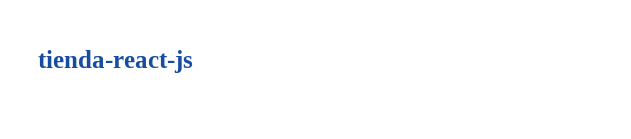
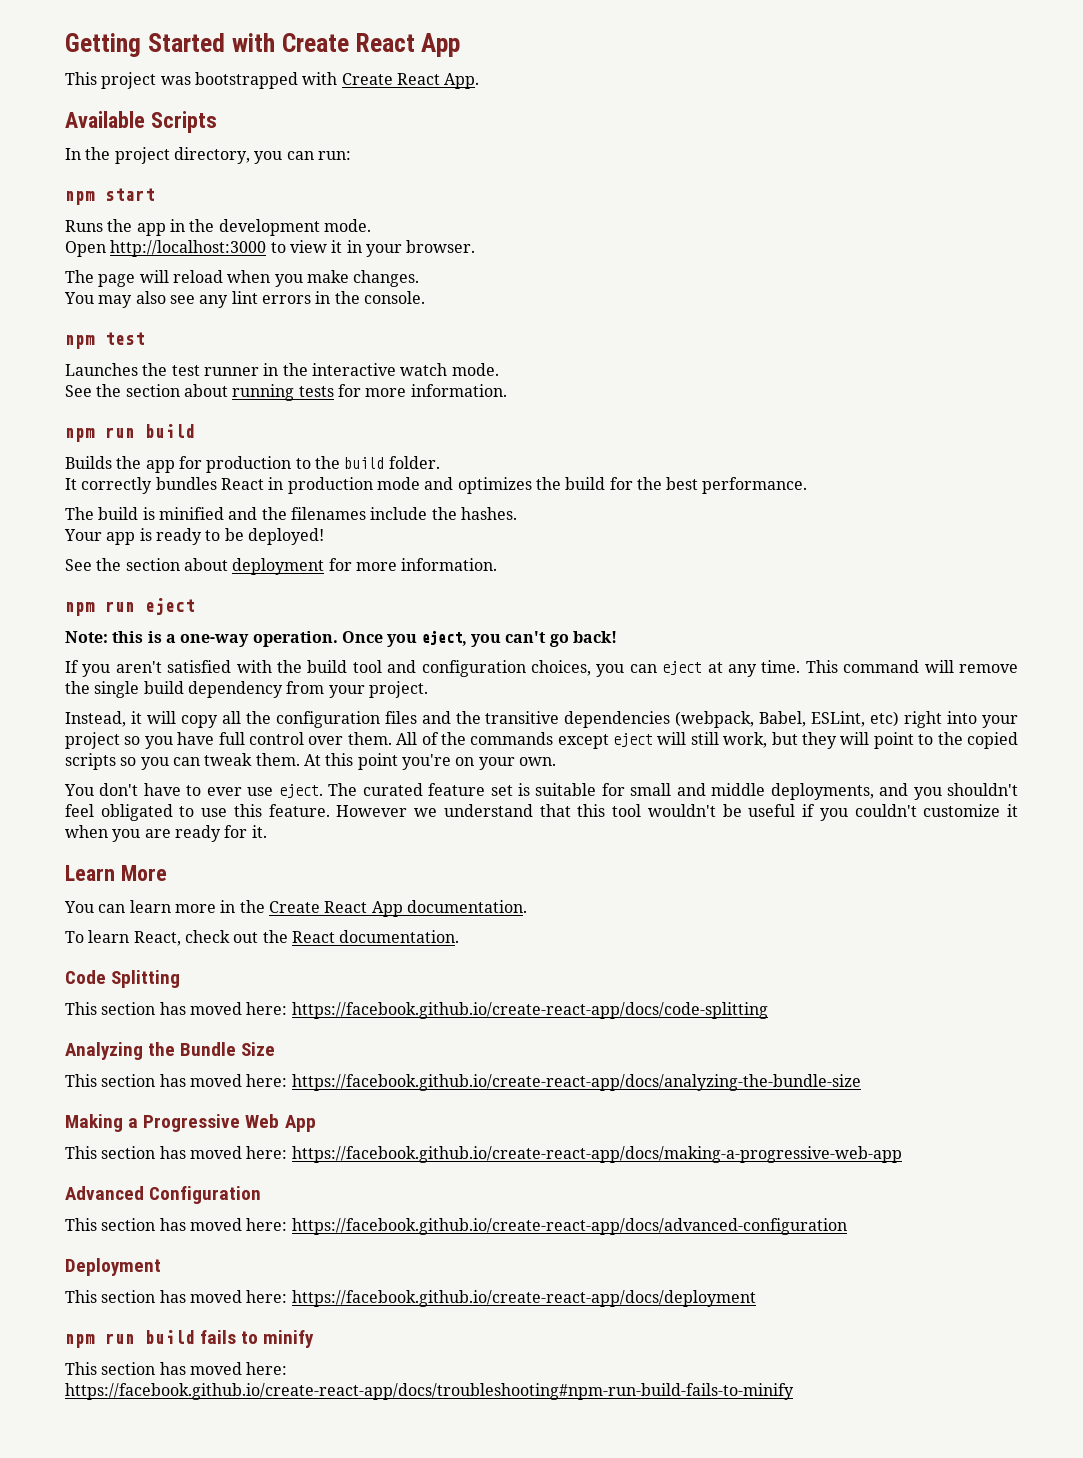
[38,50,193,73] tienda-react-js -> [65,33,461,57] [65,72,480,89] [65,111,217,133] [65,147,351,164] [65,188,155,205] [65,219,371,236] [65,240,476,257] [65,270,420,287] [64,291,425,308] [65,332,145,349] [65,363,499,376] [65,384,507,401] [65,424,195,442] [65,456,440,473] [65,477,808,494] [65,507,517,520] [64,528,324,545] [65,558,498,575] [65,598,195,616] [65,630,617,647] [65,660,1018,677] [65,681,428,698] [65,711,1019,728] [65,732,1019,749] [65,753,556,770] [64,783,1019,800] [65,804,1018,821] [65,825,267,842] [65,865,167,881] [64,900,527,917] [65,930,460,946] [65,970,181,988] [65,1002,768,1019] [65,1042,276,1060] [65,1074,861,1091] [65,1114,316,1132] [65,1146,902,1163] [65,1186,262,1204] [65,1218,847,1235] [65,1258,161,1276] [65,1290,756,1307] [65,1330,315,1348] [65,1362,288,1375] [65,1383,794,1400] Getting Started with Create React App // This project was bootstrapped with Create React App. // Available Scripts // In the project directory, you can run: // npm start // Runs the app in the development mode. // Open http://localhost:3000 to view it in your browser. // The page will reload when you make changes. // You may also see any lint errors in the console. // npm test // Launches the test runner in the interactive watch mode. // See the section about running tests for more information. // npm run build // Builds the app for production to the build folder. // It correctly bundles React in production mode and optimizes the build for the best performance. // The build is minified and the filenames include the hashes. // Your app is ready to be deployed! // See the section about deployment for more information. // npm run eject // Note: this is a one-way operation. Once you eject, you can't go back! // If you aren't satisfied with the build tool and configuration choices, you can eject at any time. This command will remove the single build dependency from your project. // Instead, it will copy all the configuration files and the transitive dependencies (webpack, Babel, ESLint, etc) right into your project so you have full control over them. All of the commands except eject will still work, but they will point to the copied scripts so you can tweak them. At this point you're on your own. // You don't have to ever use eject. The curated feature set is suitable for small and middle deployments, and you shouldn't feel obligated to use this feature. However we understand that this tool wouldn't be useful if you couldn't customize it when you are ready for it. // Learn More // You can learn more in the Create React App documentation. // To learn React, check out the React documentation. // Code Splitting // This section has moved here: https://facebook.github.io/create-react-app/docs/code-splitting // Analyzing the Bundle Size // This section has moved here: https://facebook.github.io/create-react-app/docs/analyzing-the-bundle-size // Making a Progressive Web App // This section has moved here: https://facebook.github.io/create-react-app/docs/making-a-progressive-web-app // Advanced Configuration // This section has moved here: https://facebook.github.io/create-react-app/docs/advanced-configuration // Deployment // This section has moved here: https://facebook.github.io/create-react-app/docs/deployment // npm run build fails to minify // This section has moved here: https://facebook.github.io/create-react-app/docs/troubleshooting#npm-run-build-fails-to-minify

